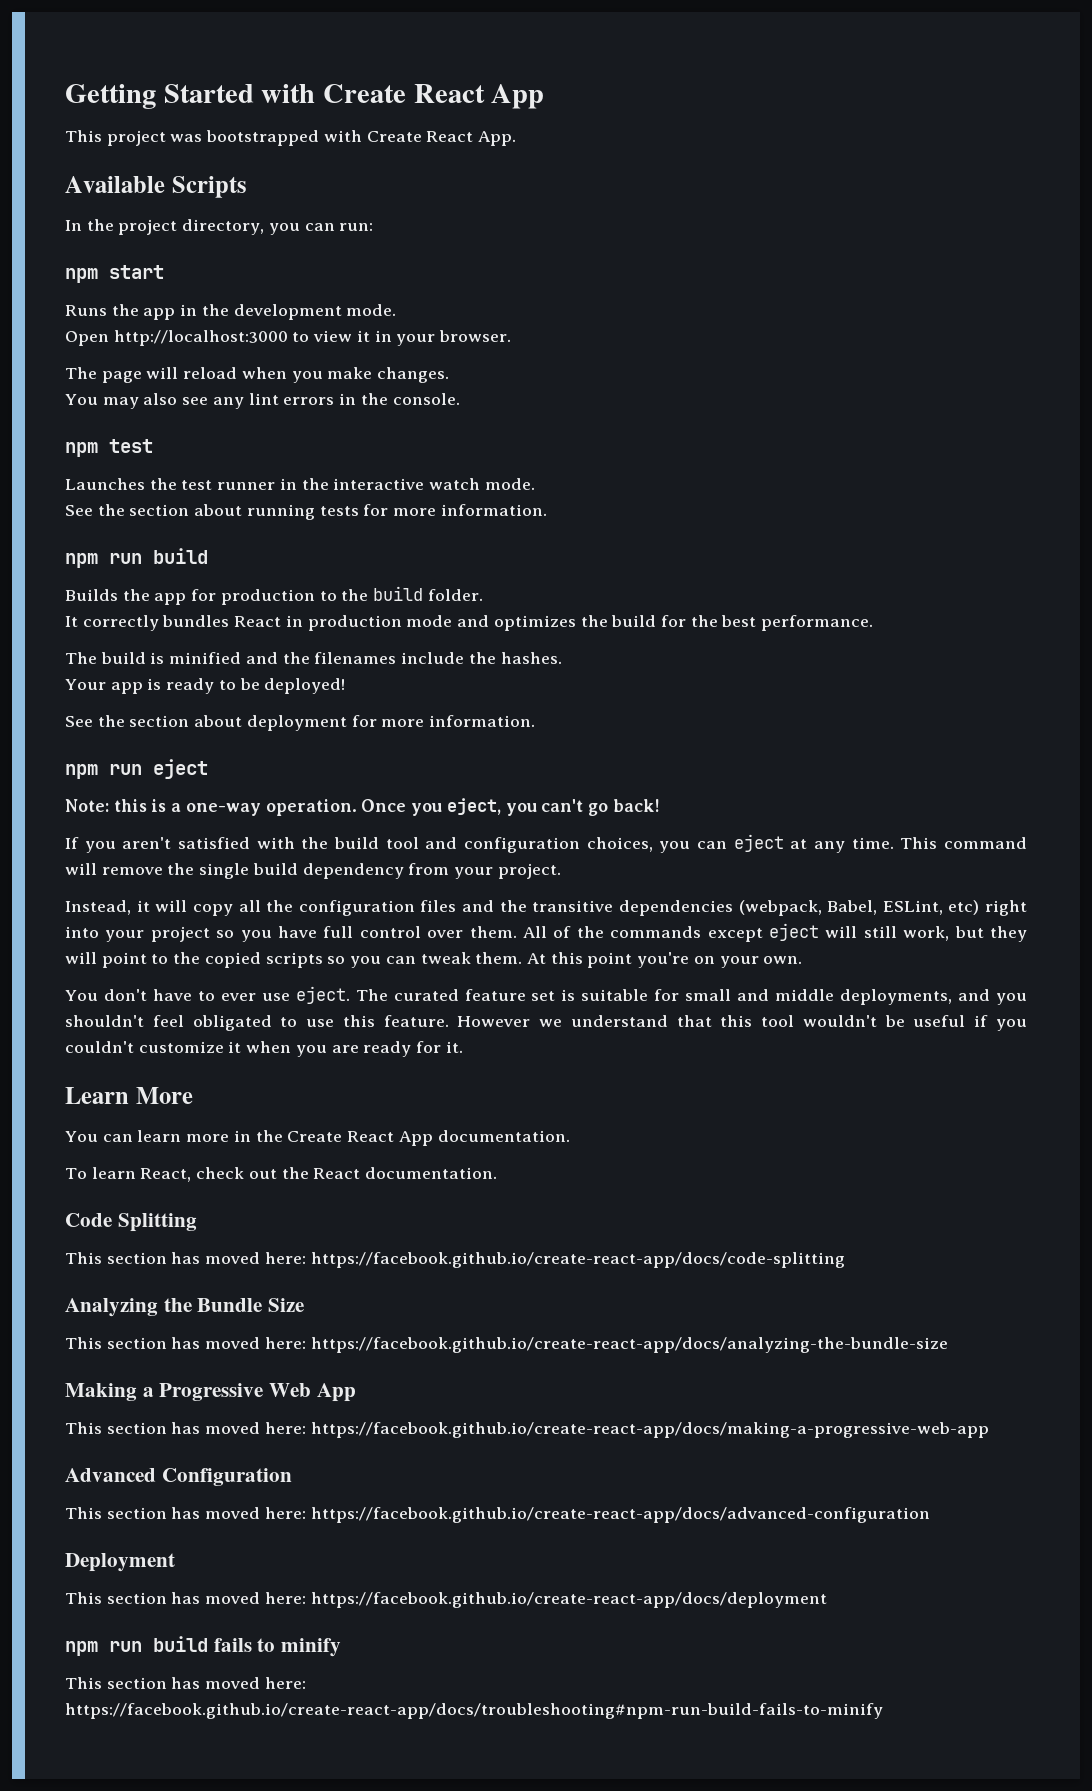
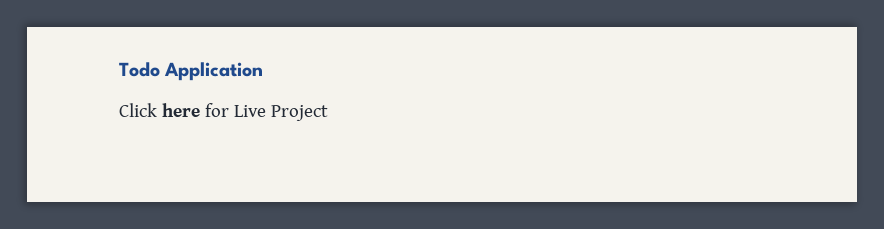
[65,84,545,109] [65,130,517,146] [65,176,247,198] [65,219,374,235] [65,265,164,283] [65,304,397,320] [65,330,512,346] [65,367,450,383] [65,393,460,409] [65,439,153,457] [65,478,535,490] [65,504,547,520] [65,548,208,568] [65,586,483,605] [65,615,874,631] [65,652,562,664] [65,678,346,694] [65,715,536,731] [65,759,208,779] [65,798,660,816] [65,834,1027,853] [65,863,561,879] [65,900,1027,916] [65,923,1027,942] [65,952,803,968] [65,986,1027,1005] [65,1015,1027,1031] [65,1041,463,1057] [65,1087,193,1104] [65,1130,570,1146] [65,1167,498,1182] [65,1213,197,1232] [65,1252,845,1268] [65,1298,305,1317] [65,1337,948,1353] [65,1383,356,1402] [65,1422,989,1438] [65,1468,292,1486] [65,1507,930,1523] [65,1553,175,1572] [65,1592,827,1608] [65,1636,342,1657] [65,1677,306,1689] [65,1703,883,1719] Getting Started with Create React App // This project was bootstrapped with Create React App. // Available Scripts // In the project directory, you can run: // npm start // Runs the app in the development mode. // Open http://localhost:3000 to view it in your browser. // The page will reload when you make changes. // You may also see any lint errors in the console. // npm test // Launches the test runner in the interactive watch mode. // See the section about running tests for more information. // npm run build // Builds the app for production to the build folder. // It correctly bundles React in production mode and optimizes the build for the best performance. // The build is minified and the filenames include the hashes. // Your app is ready to be deployed! // See the section about deployment for more information. // npm run eject // Note: this is a one-way operation. Once you eject, you can't go back! // If you aren't satisfied with the build tool and configuration choices, you can eject at any time. This command will remove the single build dependency from your project. // Instead, it will copy all the configuration files and the transitive dependencies (webpack, Babel, ESLint, etc) right into your project so you have full control over them. All of the commands except eject will still work, but they will point to the copied scripts so you can tweak them. At this point you're on your own. // You don't have to ever use eject. The curated feature set is suitable for small and middle deployments, and you shouldn't feel obligated to use this feature. However we understand that this tool wouldn't be useful if you couldn't customize it when you are ready for it. // Learn More // You can learn more in the Create React App documentation. // To learn React, check out the React documentation. // Code Splitting // This section has moved here: https://facebook.github.io/create-react-app/docs/code-splitting // Analyzing the Bundle Size // This section has moved here: https://facebook.github.io/create-react-app/docs/analyzing-the-bundle-size // Making a Progressive Web App // This section has moved here: https://facebook.github.io/create-react-app/docs/making-a-progressive-web-app // Advanced Configuration // This section has moved here: https://facebook.github.io/create-react-app/docs/advanced-configuration // Deployment // This section has moved here: https://facebook.github.io/create-react-app/docs/deployment // npm run build fails to minify // This section has moved here: https://facebook.github.io/create-react-app/docs/troubleshooting#npm-run-build-fails-to-minify -> [119,62,264,81] [119,103,328,121] Todo Application // Click here for Live Project

